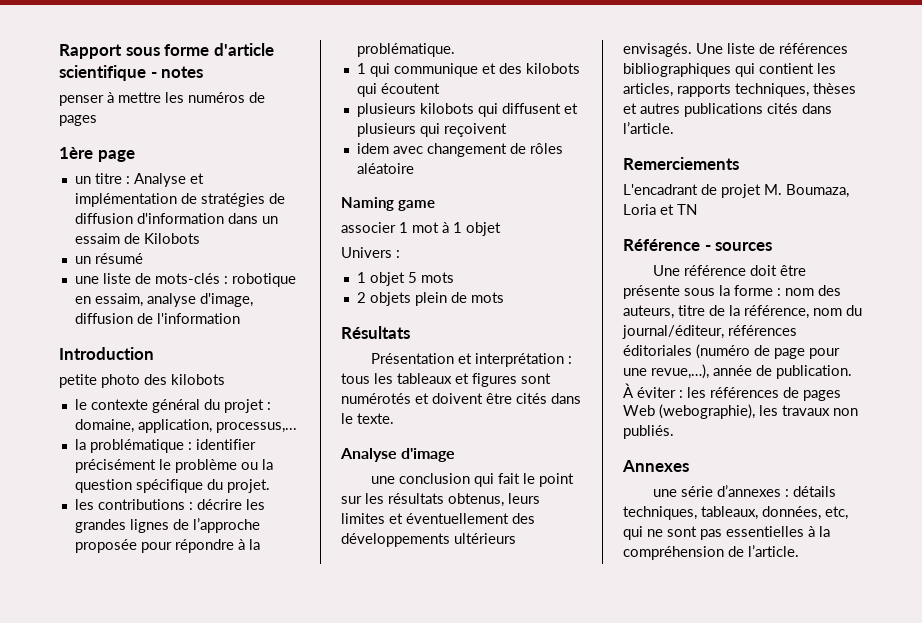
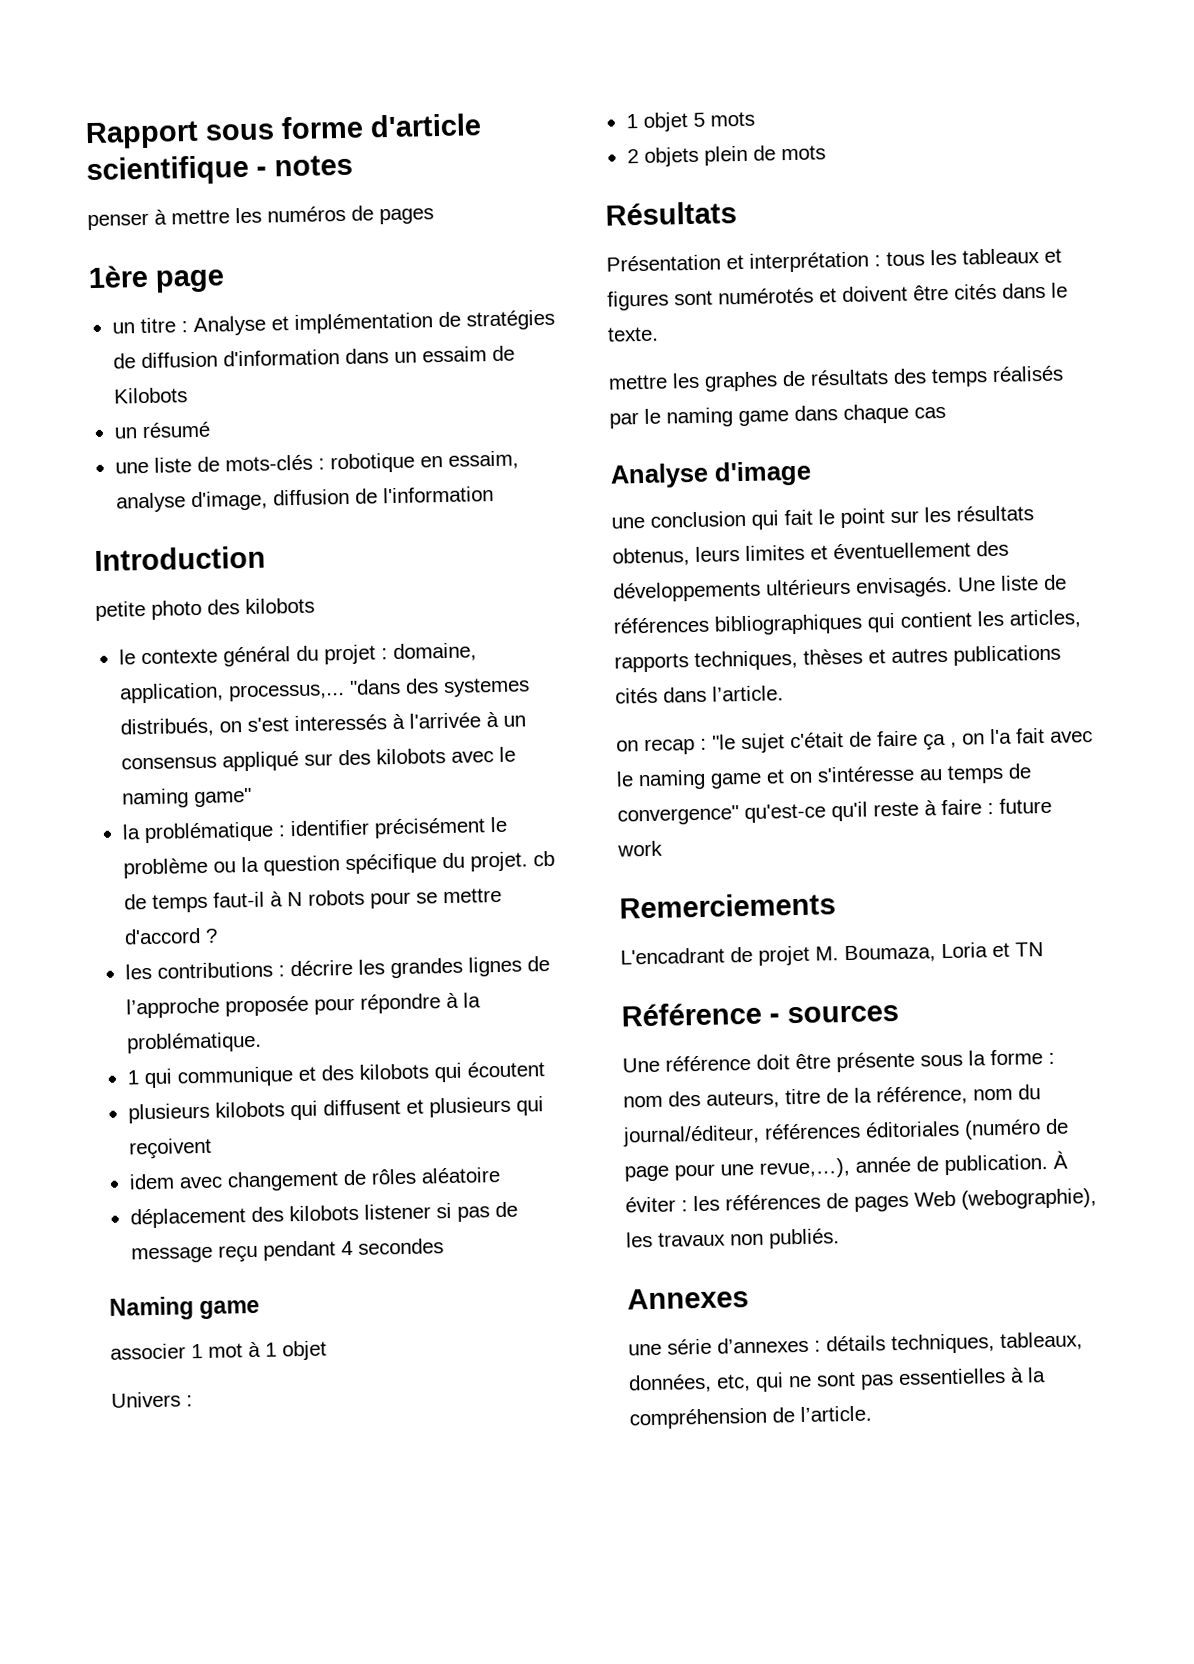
(297, 427) none -> [348,677,530,698] [119,711,526,738] [120,746,516,772] [121,787,252,809] "dans des systemes distribués, on s'est interessés à l'arrivée à un consensus appliqué sur des kilobots avec le naming game"
(270, 486) none -> [532,850,555,867] [123,887,502,913] [123,927,218,945] cb de temps faut-il à N robots pour se mettre d'accord ?
(414, 168) none -> [129,1201,518,1229] [130,1238,444,1264] // déplacement des kilobots listener si pas de message reçu pendant 4 secondes
(394, 418) none -> [608,365,1064,392] [609,403,946,429] // mettre les graphes de résultats des temps réalisés par le naming game dans chaque cas
(674, 128) none -> [616,728,1093,756] [616,763,1032,791] [617,797,1052,826] [617,840,663,857] // on recap : "le sujet c'était de faire ça , on l'a fait avec le naming game et on s'intéresse au temps de convergence" qu'est-ce qu'il reste à faire : future work

